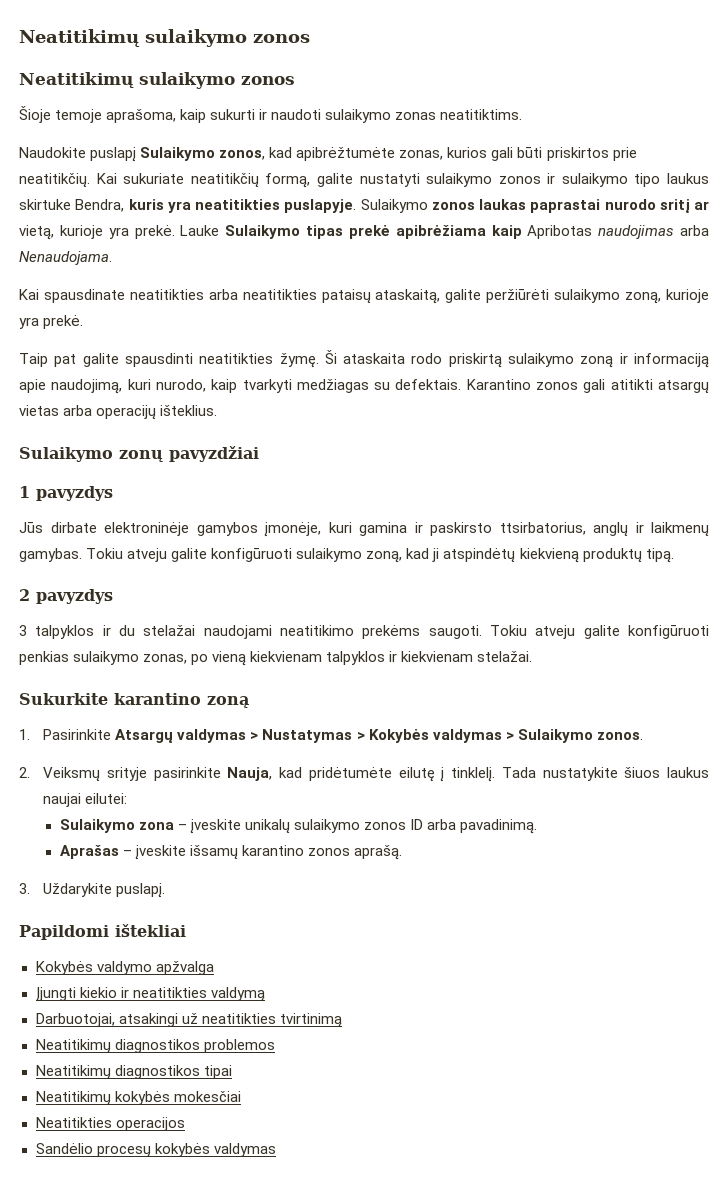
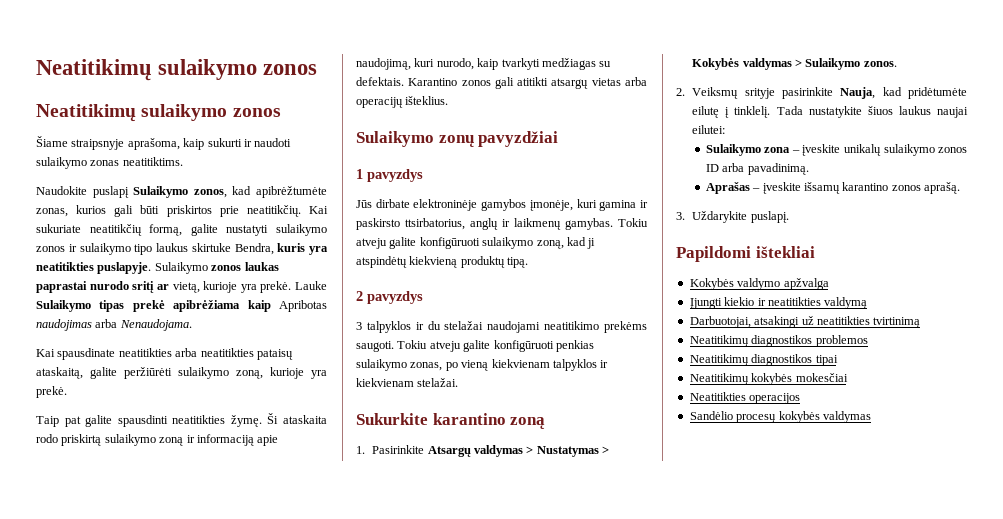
[19,106,103,123] Šioje temoje -> [36,136,125,150] Šiame straipsnyje

